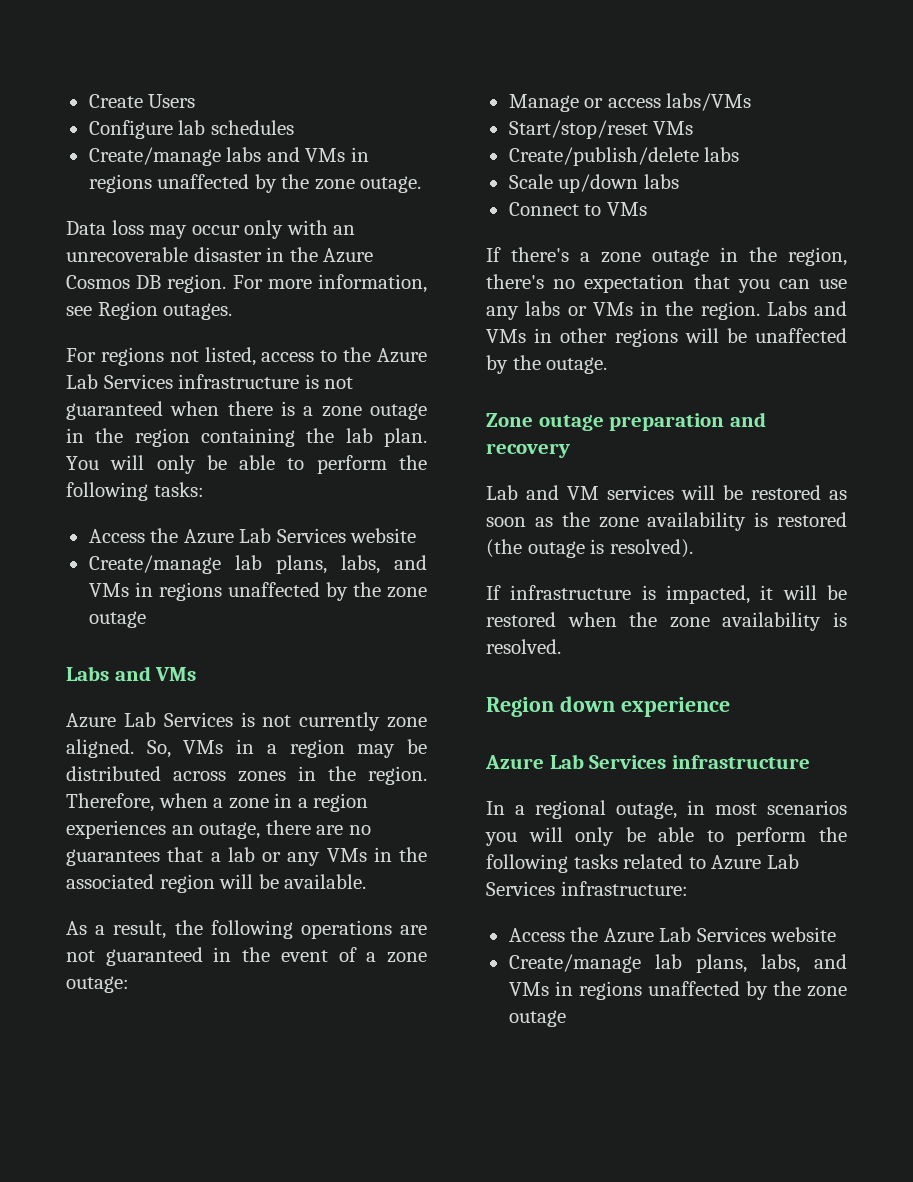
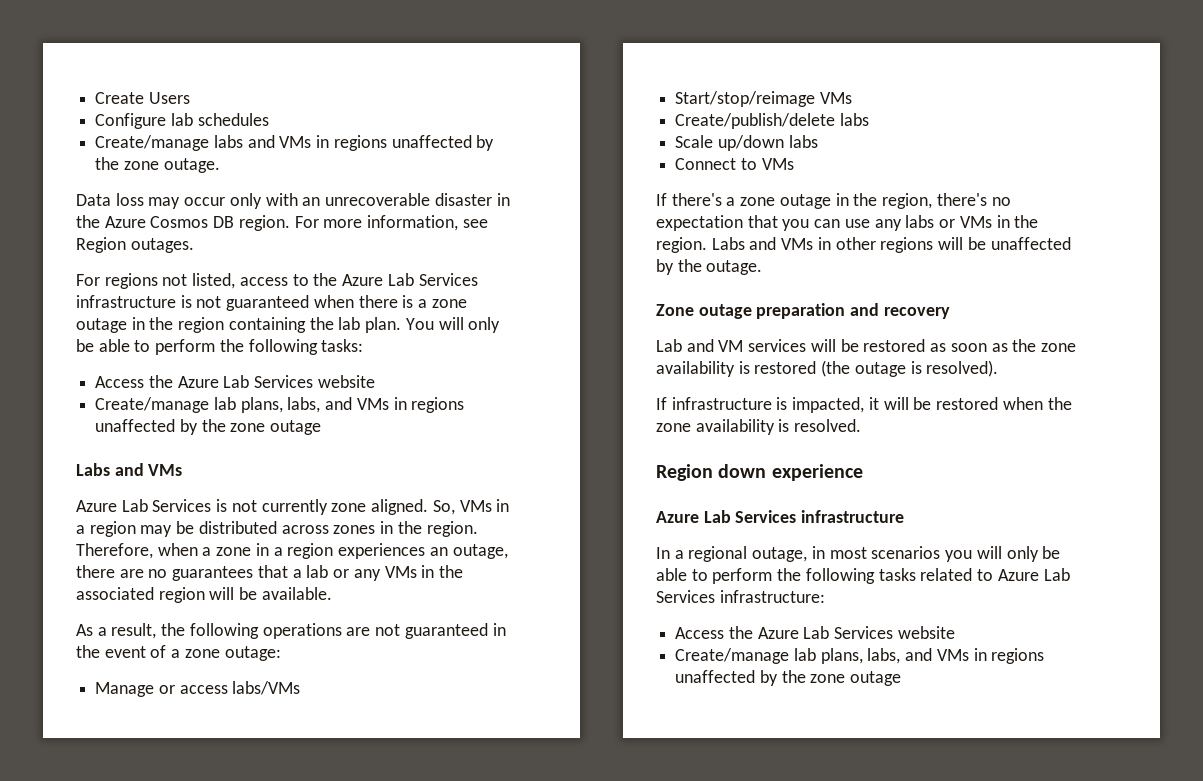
[508,120,648,139] Start/stop/reset -> [675,91,816,107] Start/stop/reimage

